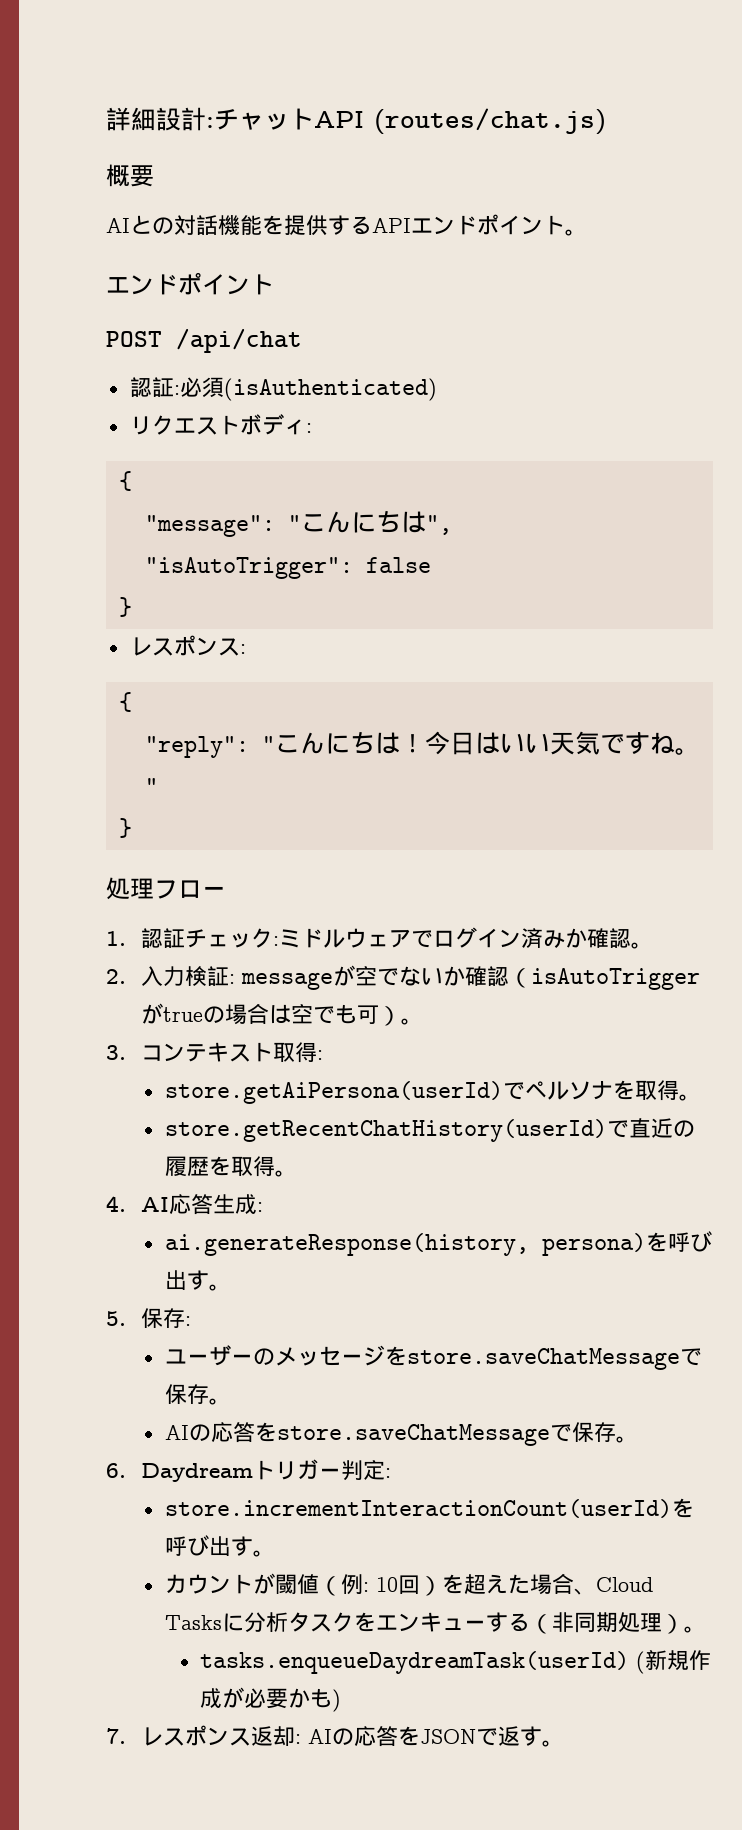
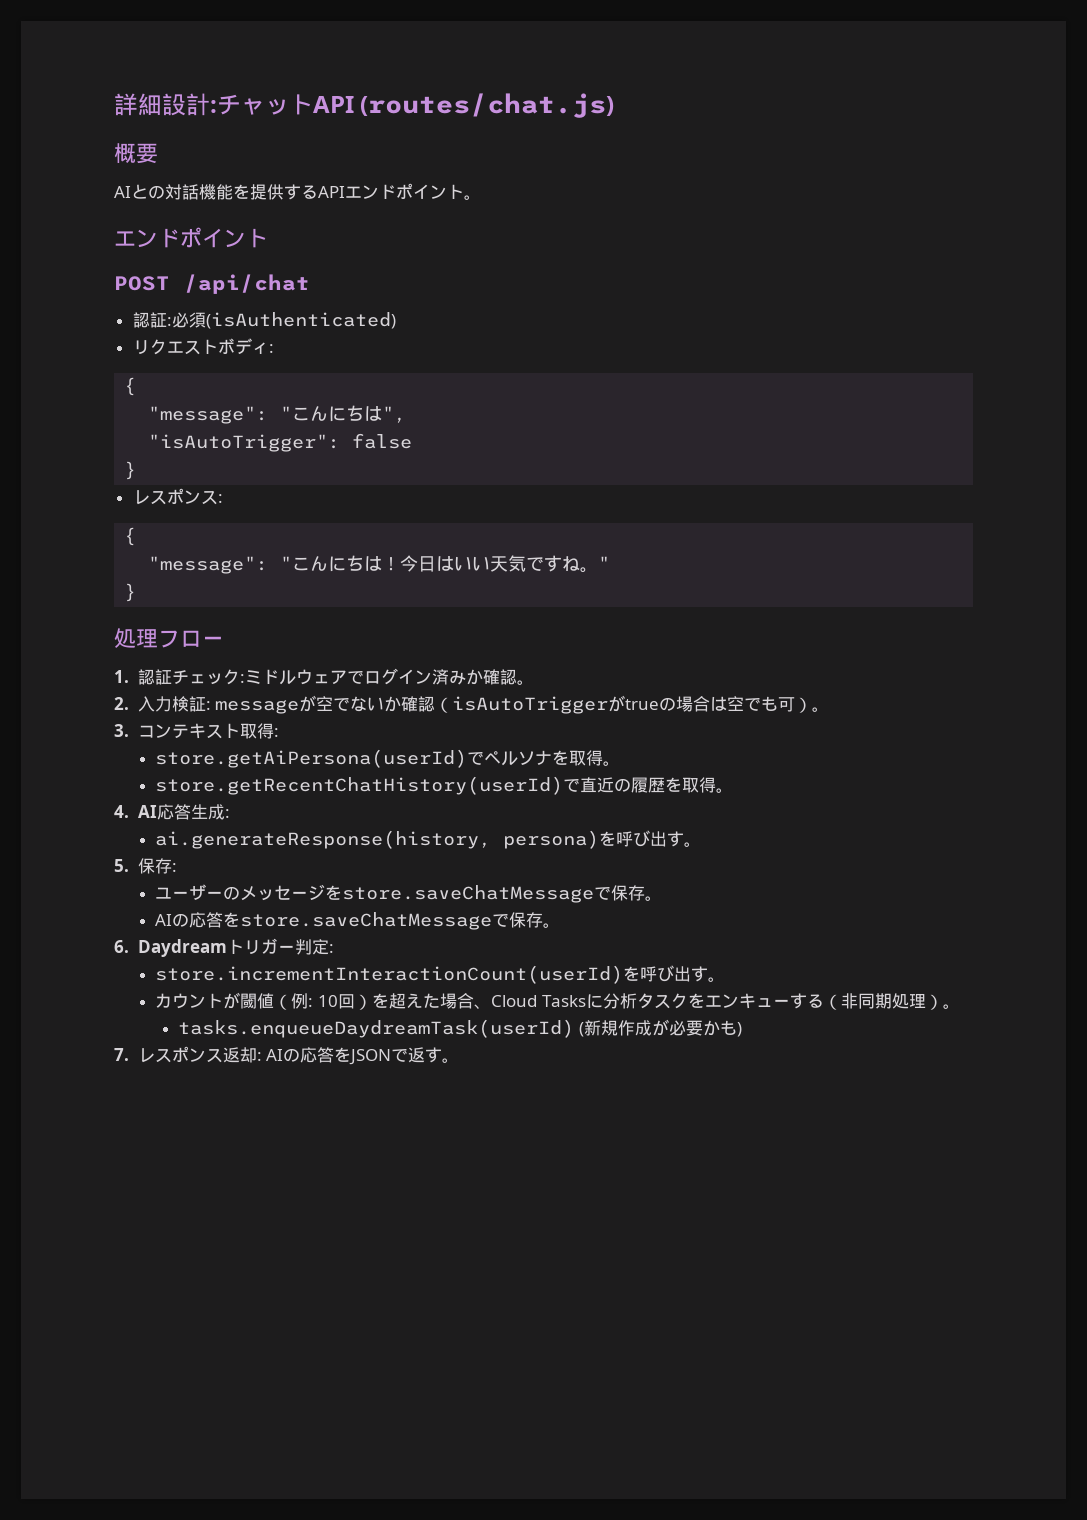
[144,736,249,758] "reply": -> [148,556,269,574] "message":

